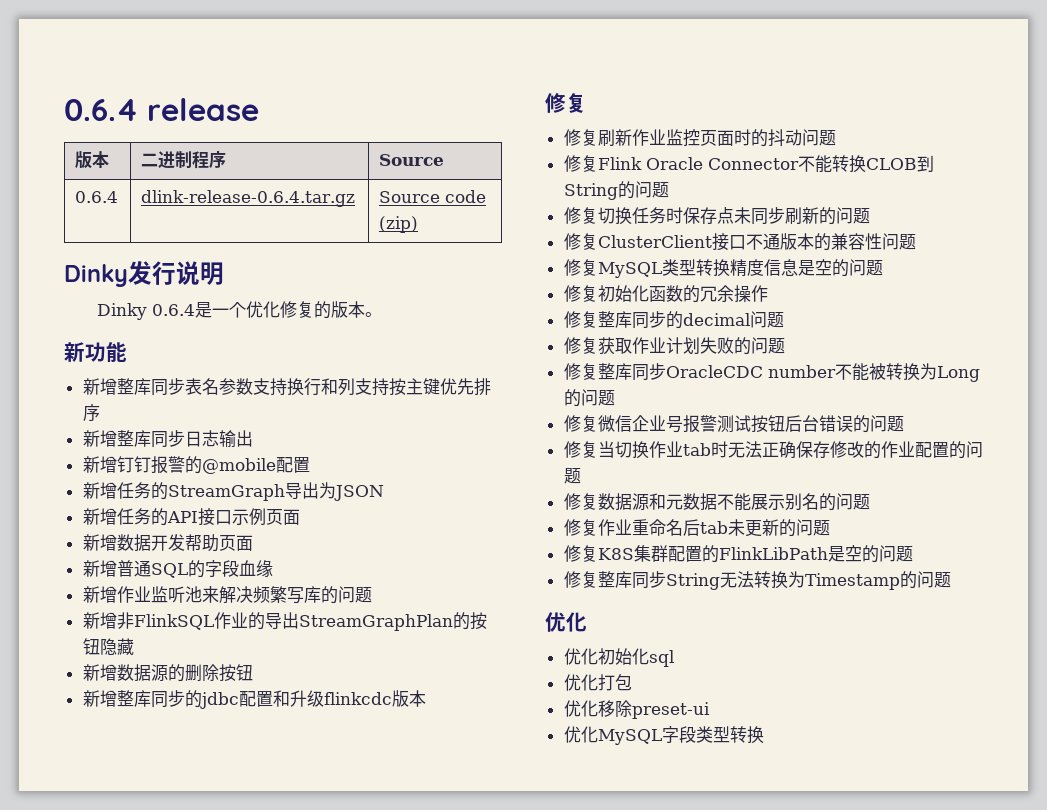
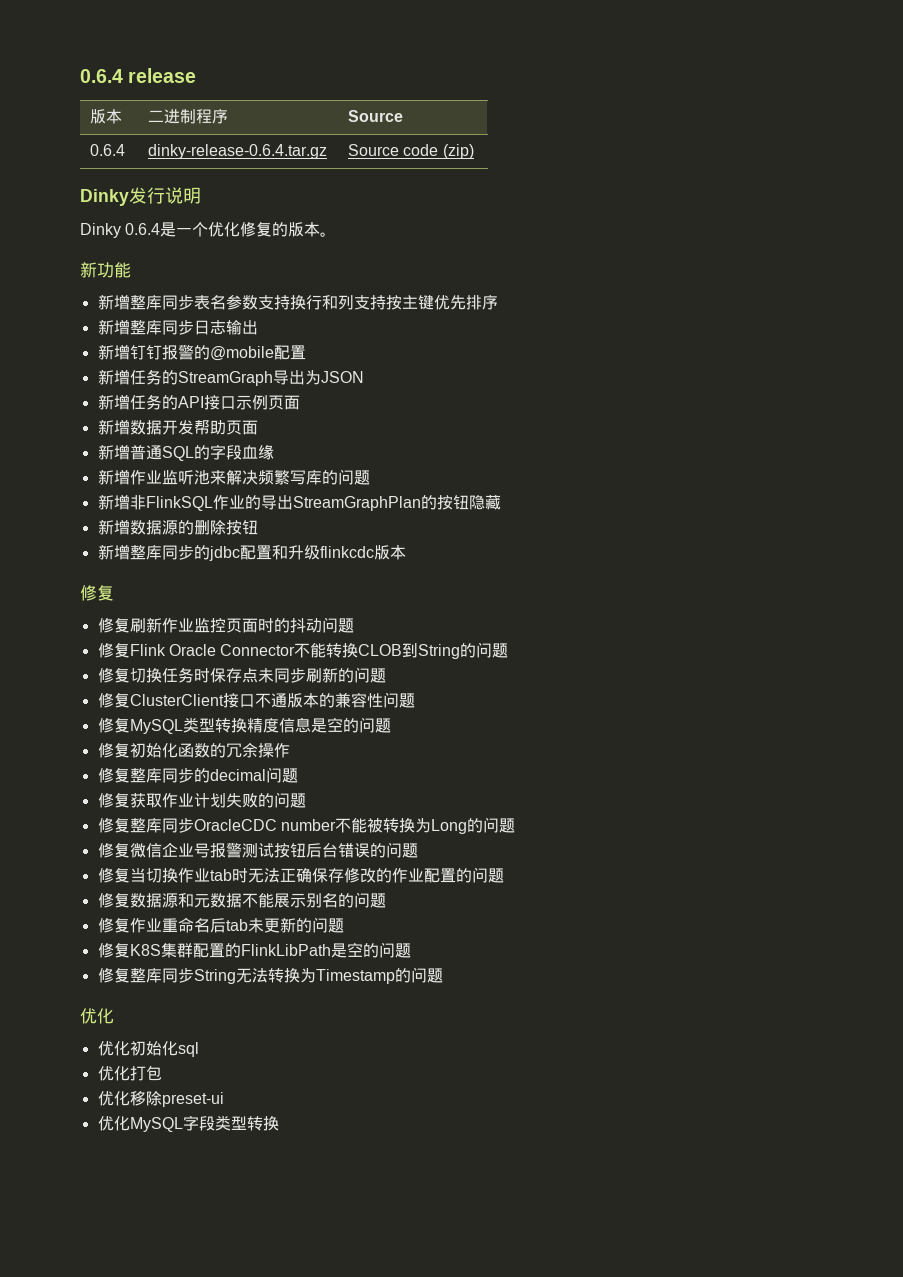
[141,190,356,207] dlink-release-0.6.4.tar.gz -> [148,144,328,159] dinky-release-0.6.4.tar.gz

